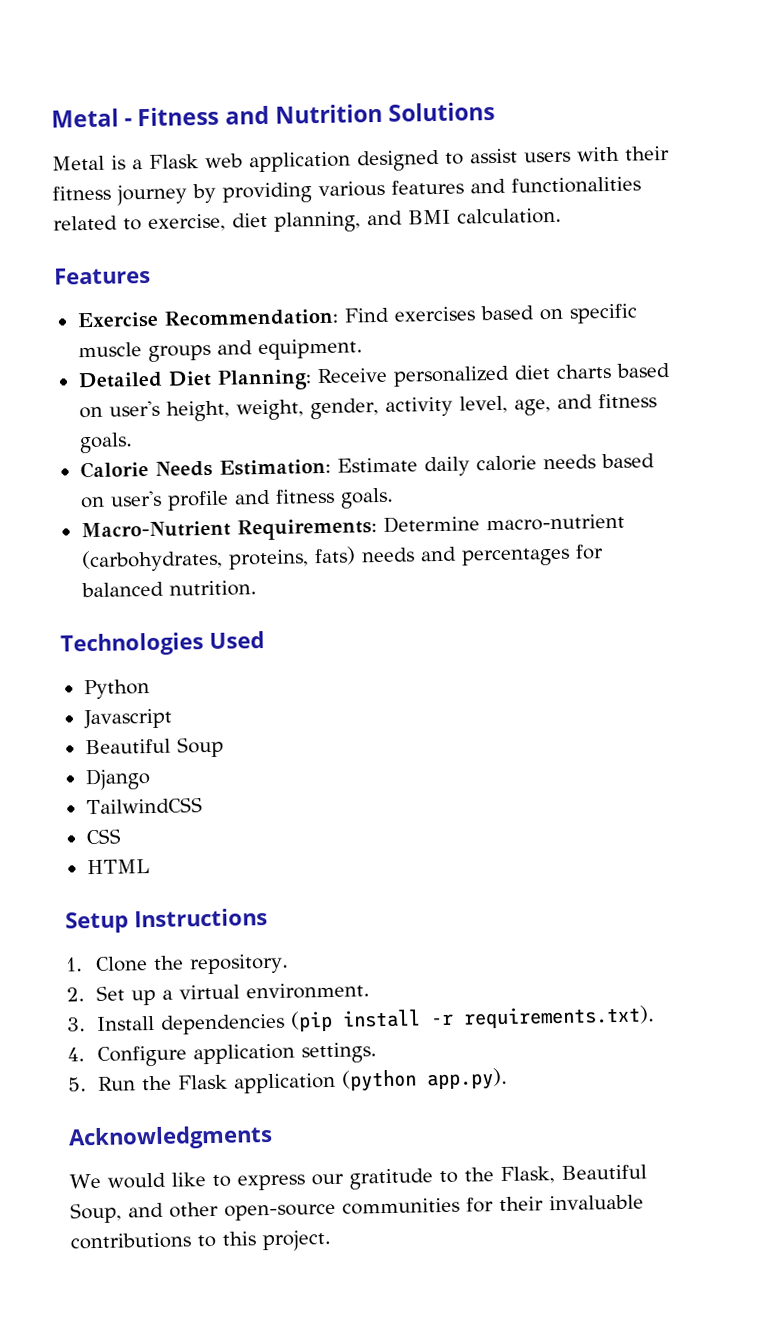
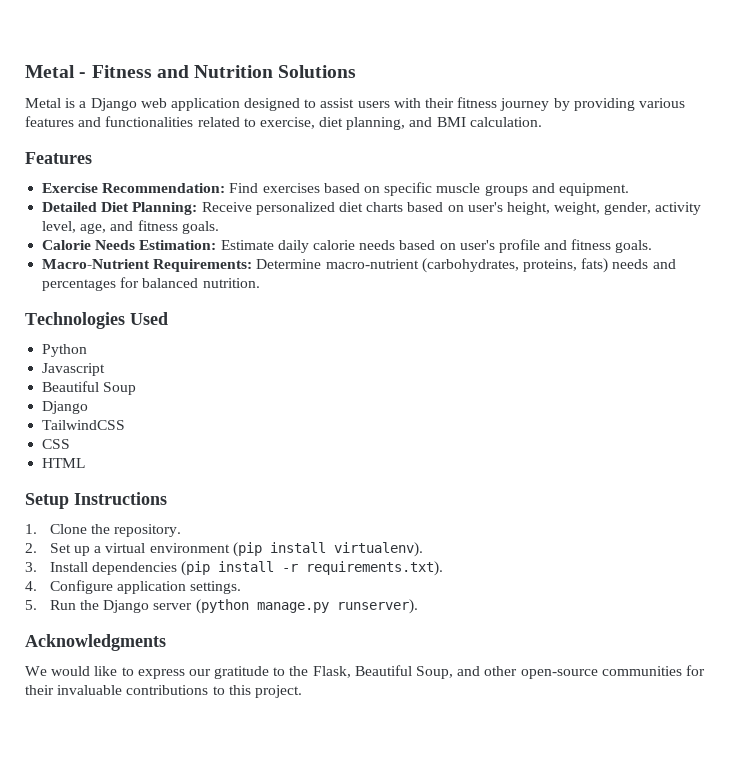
[149,154,199,169] Flask -> [90,98,137,111] Django
[246,982,371,1000] environment. -> [149,542,423,557] environment (pip install virtualenv).
[178,1067,509,1094] Flask application (python app.py). -> [103,599,418,614] Django server (python manage.py runserver).

